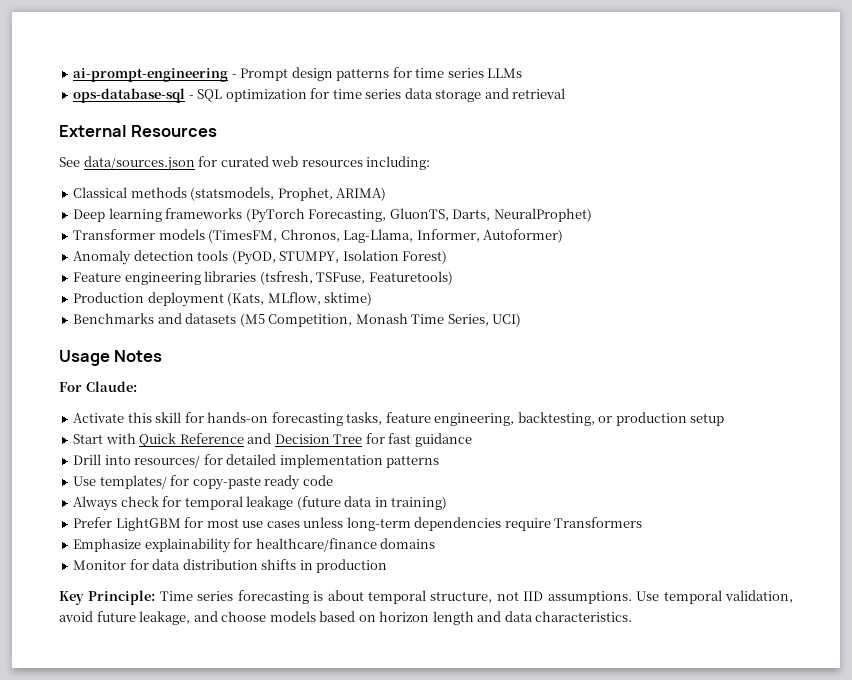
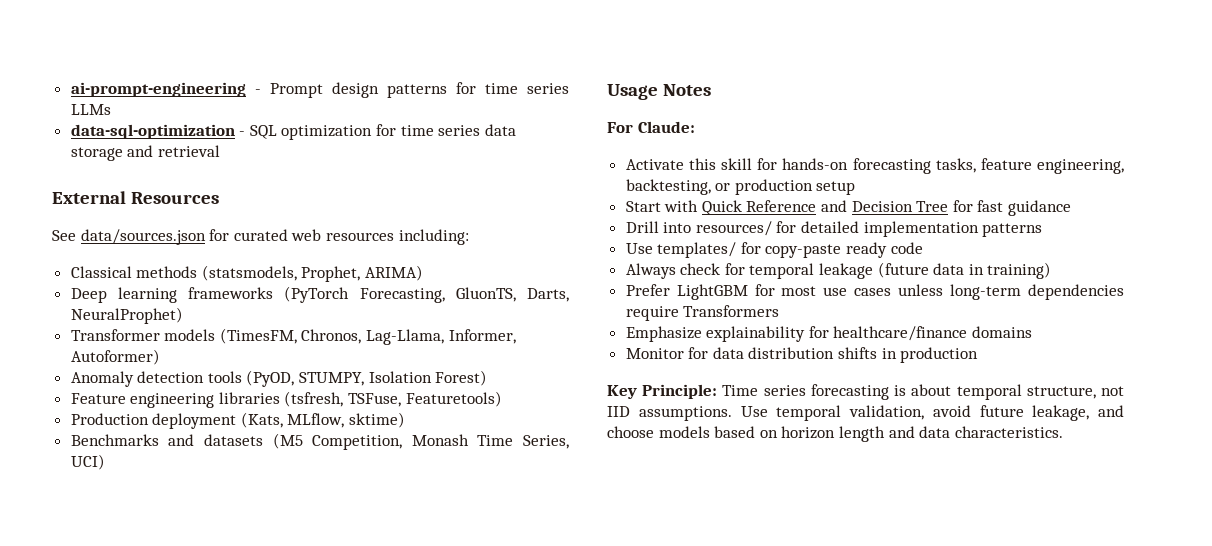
[73,88,186,103] ops-database-sql -> [70,124,235,139] data-sql-optimization

